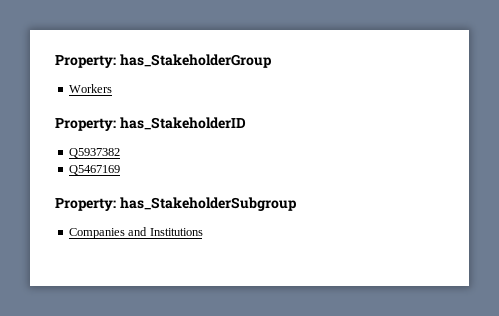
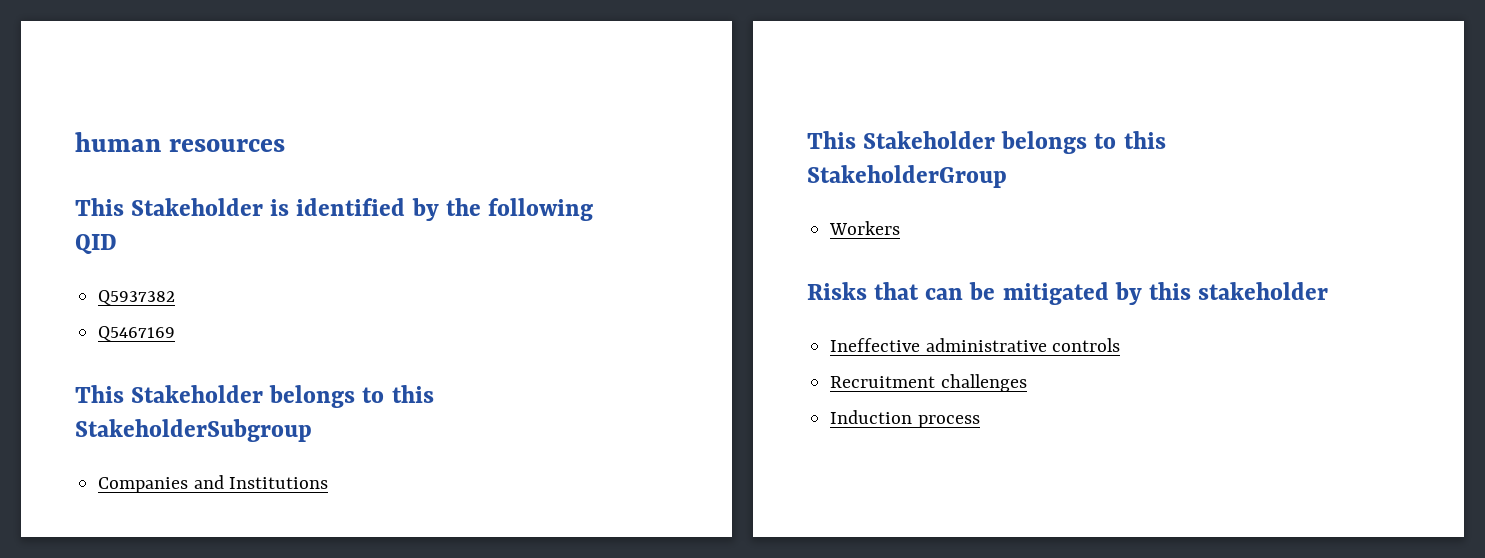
[55,54,272,68] [68,84,112,93] [55,117,246,131] [68,148,120,158] [68,165,120,175] [55,197,297,211] [68,227,203,239] Property: has_StakeholderGroup // Workers // Property: has_StakeholderID // Q5937382 // Q5467169 // Property: has_StakeholderSubgroup // Companies and Institutions -> [75,132,285,152] [75,198,593,221] [75,234,117,254] [98,290,176,305] [98,326,176,341] [75,385,434,408] [75,419,312,442] [98,475,329,493] [807,131,1166,154] [807,165,1007,188] [829,221,901,235] [807,282,1329,305] [830,338,1121,352] [830,374,1027,392] [830,410,980,428] human resources // This Stakeholder is identified by the following QID // Q5937382 // Q5467169 // This Stakeholder belongs to this StakeholderSubgroup // Companies and Institutions // This Stakeholder belongs to this StakeholderGroup // Workers // Risks that can be mitigated by this stakeholder // Ineffective administrative controls // Recruitment challenges // Induction process

